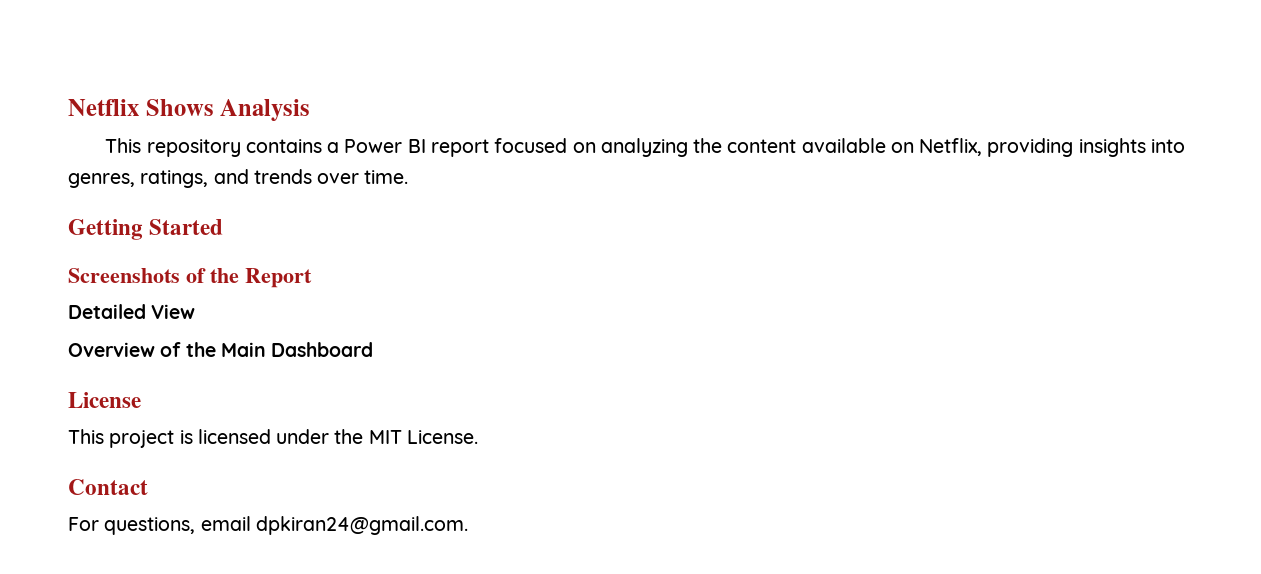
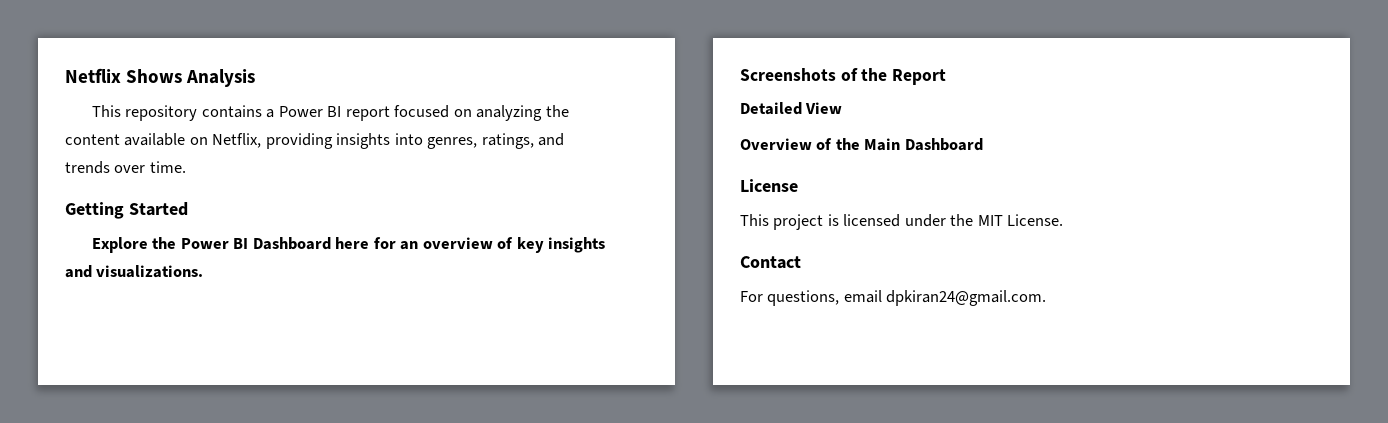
(224, 227) none -> [91,237,605,253] [65,265,204,278] // Explore the Power BI Dashboard here for an overview of key insights and visualizations.

